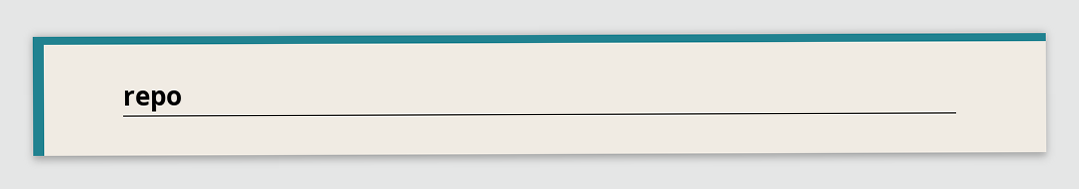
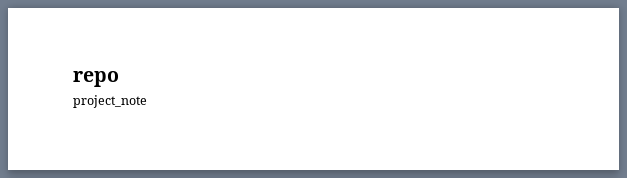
(183, 101) none -> [73,95,147,108] // project_note

